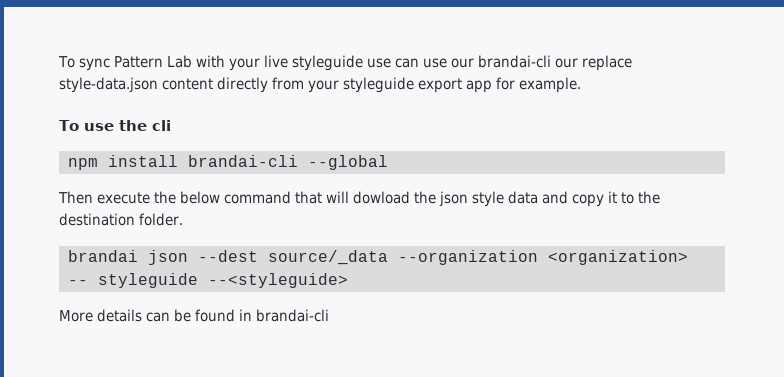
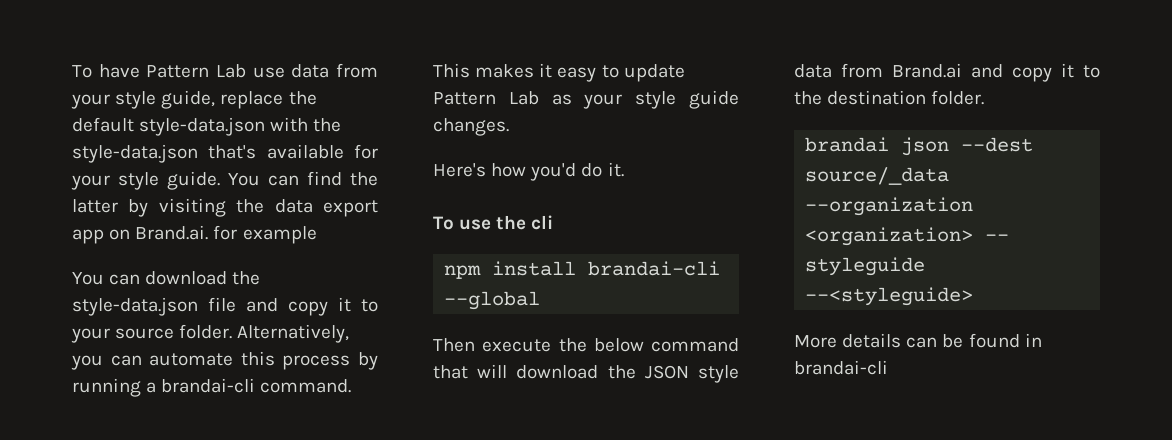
[58,55,632,71] [59,77,581,93] To sync Pattern Lab with your live styleguide use can use our brandai-cli our replace style-data.json content directly from your styleguide export app for example. -> [72,63,378,78] [71,90,317,109] [72,117,342,136] [72,144,378,163] [71,171,378,190] [72,198,378,217] [72,225,317,244] [72,271,261,285] [72,297,378,316] [71,324,350,343] [71,351,378,370] [72,378,352,397] [433,63,685,82] [433,90,739,109] [433,118,509,136] [433,162,624,181] To have Pattern Lab use data from your style guide, replace the default style-data.json with the style-data.json that's available for your style guide. You can find the latter by visiting the data export app on Brand.ai. for example // You can download the style-data.json file and copy it to your source folder. Alternatively, you can automate this process by running a brandai-cli command. This makes it easy to update Pattern Lab as your style guide changes. // Here's how you'd do it.
[353,191,538,207] dowload the json style data -> [516,365,739,383] [794,63,962,78] download the JSON style data from Brand.ai

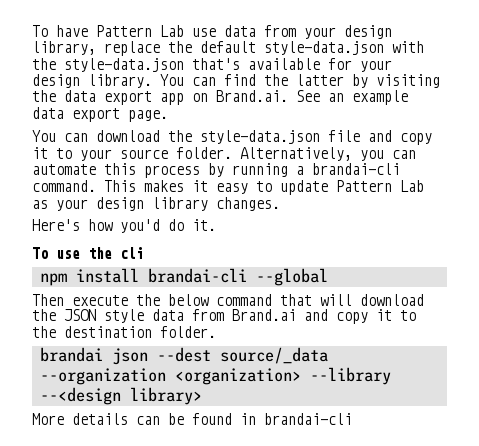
[115,90,216,109] style guide, -> [344,25,392,39] [32,41,96,55] design library,
[118,171,220,190] style guide. -> [32,74,152,88] design library.
[213,225,238,240] for -> [296,90,344,102] See an
(317, 235) none -> [32,107,168,122] data export page.
[635,90,739,109] style guide -> [96,197,208,211] design library
[985,234,1010,241] [805,257,926,276] [805,287,974,306] -- styleguide --<styleguide> -> [309,367,391,385] [39,387,202,405] --library --<design library>

